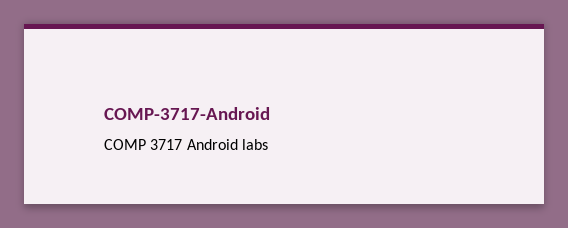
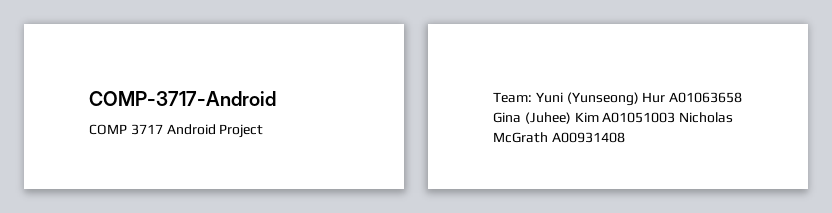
[241,139,268,150] labs -> [219,124,264,138] [493,92,743,106] [493,112,734,124] [493,132,625,143] Project // Team: Yuni (Yunseong) Hur A01063658 Gina (Juhee) Kim A01051003 Nicholas McGrath A00931408

